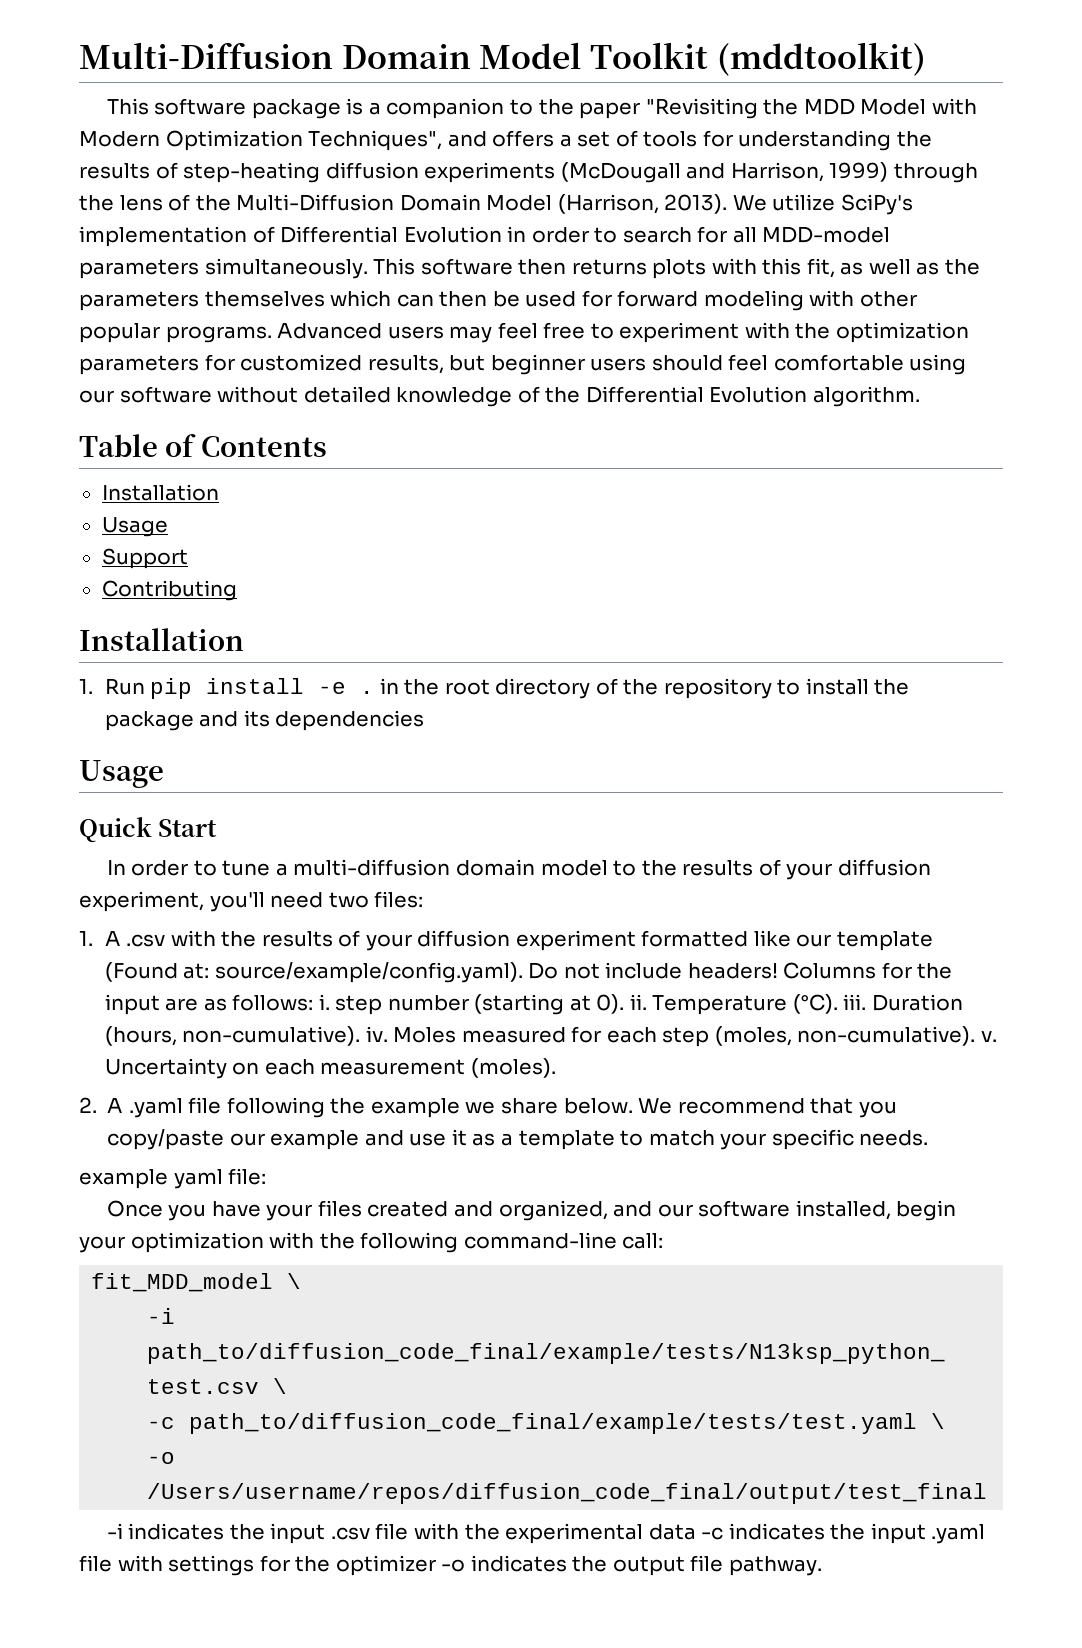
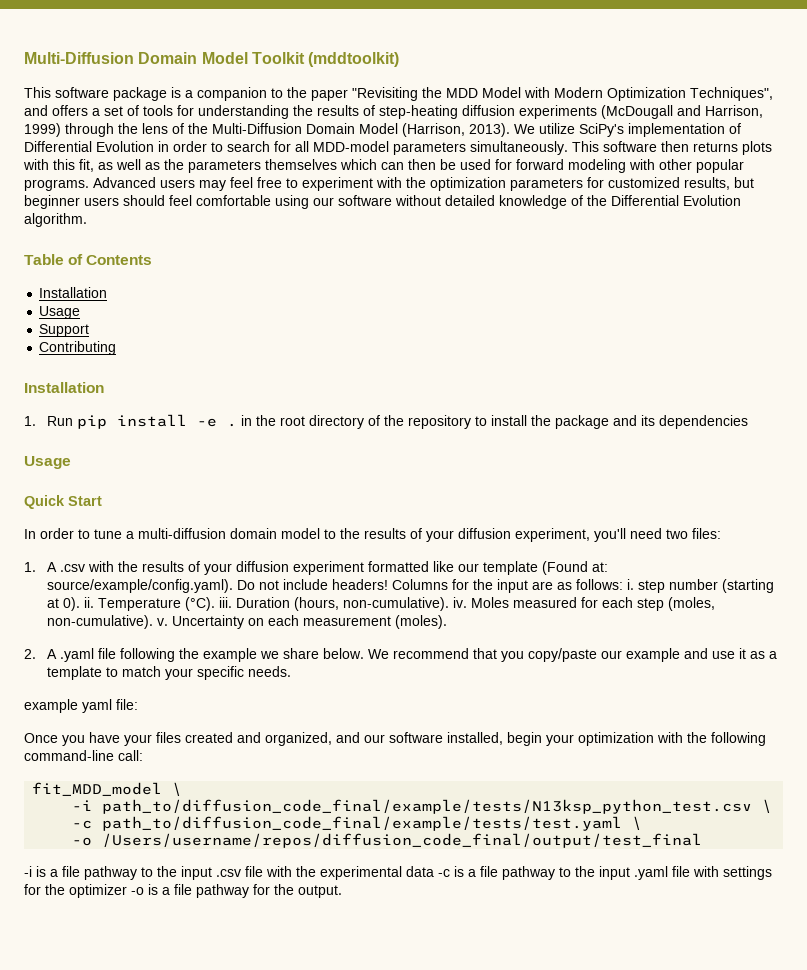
[128,1523,225,1540] indicates -> [36,866,153,880] is a file pathway to
[728,1523,825,1540] indicates -> [454,866,571,880] is a file pathway to
[470,1555,822,1576] indicates the output file pathway. -> [148,884,342,898] is a file pathway for the output.

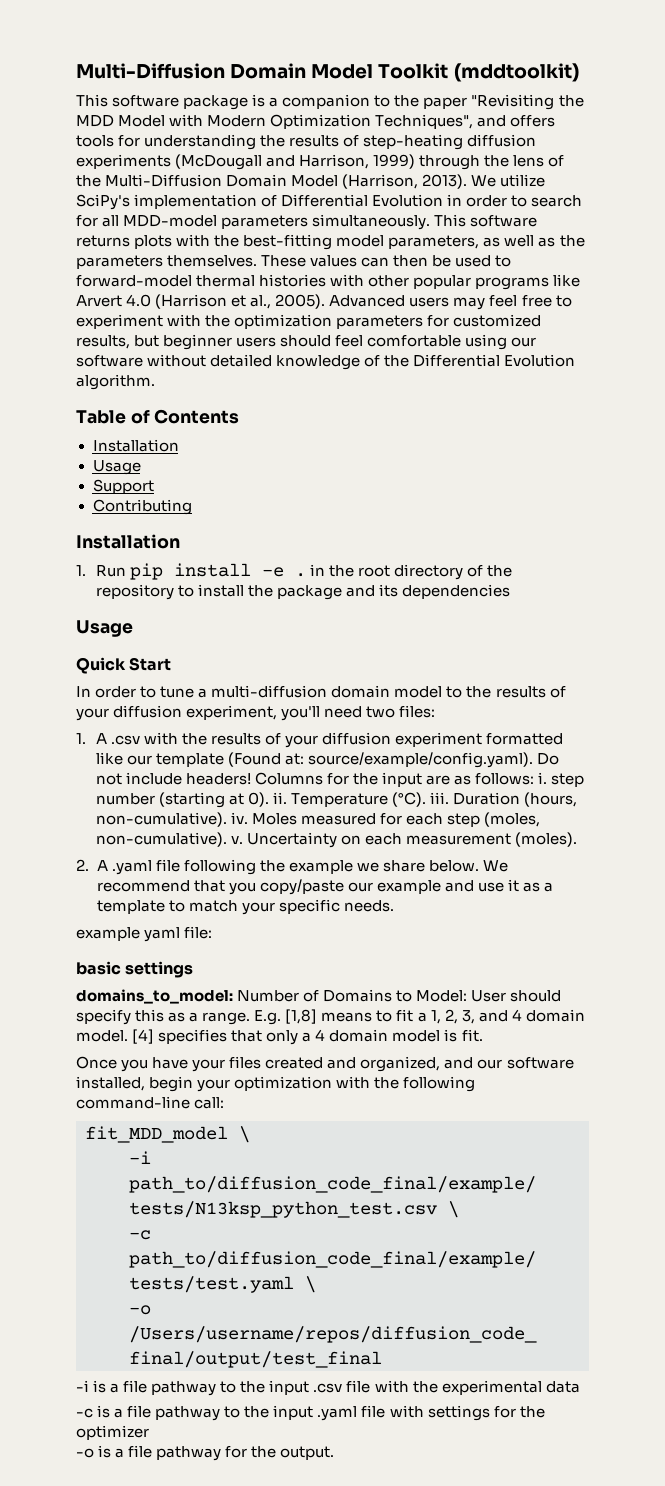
[92,105,139,116] a set of -> (556, 121) none
[661,141,689,152] then -> (538, 221) none
[53,159,94,172] this fit, -> [214,234,480,250] the best-fitting model parameters,
[265,159,377,170] themselves which -> [167,255,358,267] themselves. These values
[495,159,744,173] [24,179,89,191] for forward modeling with other popular programs. -> [495,255,512,267] [76,274,581,290] [76,294,326,309] to forward-model thermal histories with other popular programs like Arvert 4.0 (Harrison et al., 2005).
(138, 704) none -> [76,961,194,978] [76,989,562,1004] [76,1009,585,1025] [76,1029,483,1045] // basic settings // domains_to_model: Number of Domains to Model: User should specify this as a range. E.g. [1,8] means to fit a 1, 2, 3, and 4 domain model. [4] specifies that only a 4 domain model is fit.
(434, 871) none -> (580, 1387) //
(127, 891) none -> (149, 1432) //

